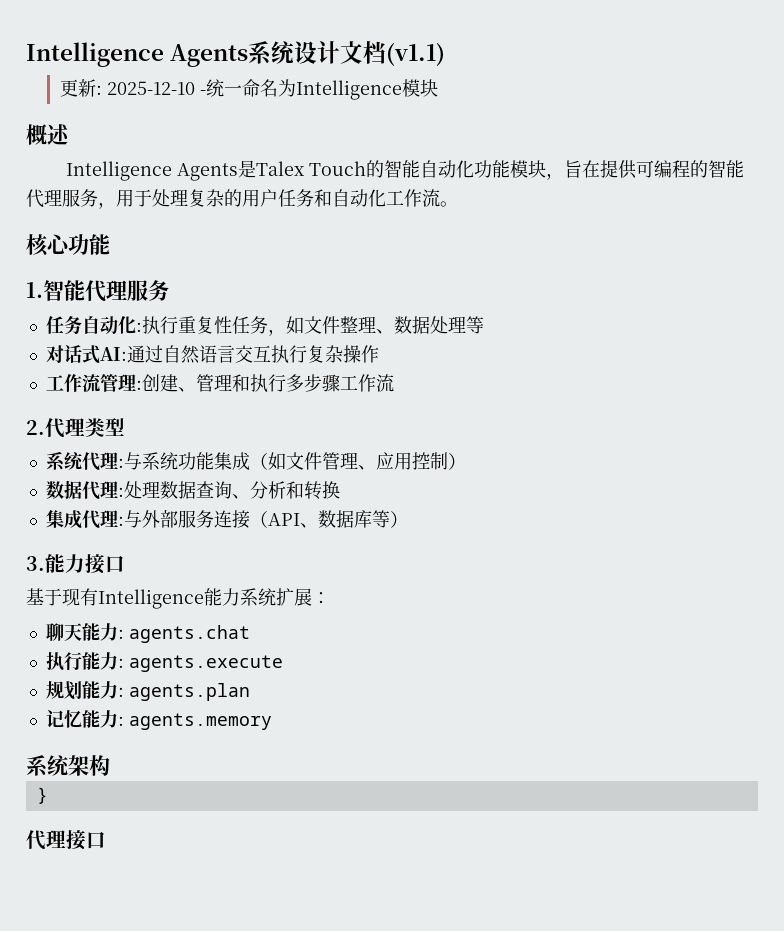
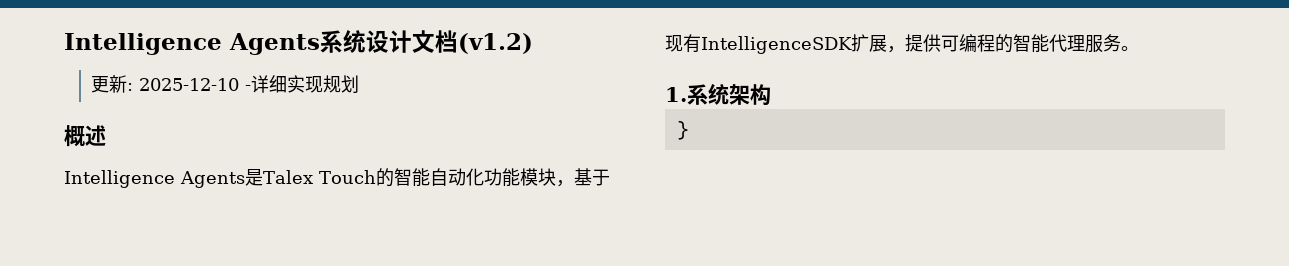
[386,42,446,66] (v1.1) -> [458,33,533,54] (v1.2)
[205,79,438,100] 统一命名为Intelligence模块 -> [251,75,360,93] 详细实现规划
[563,160,600,178] 旨在 -> [573,168,610,186] [665,34,905,54] 基于现有IntelligenceSDK扩展，
[98,189,440,209] ，用于处理复杂的用户任务和自动化工作流 -> (1121, 43) none
[26,234,110,257] // 核心功能 -> (1139, 48) none
[43,280,169,302] [45,316,484,336] [45,345,379,364] [45,374,394,392] [26,418,125,438] [45,451,466,471] [45,480,340,500] [45,510,408,529] [26,554,125,574] [26,588,330,609] [45,623,250,643] [45,652,283,672] [45,681,250,701] [45,710,272,730] 智能代理服务 // 任务自动化:执行重复性任务，如文件整理、数据处理等 // 对话式AI:通过自然语言交互执行复杂操作 // 工作流管理:创建、管理和执行多步骤工作流 // 2.代理类型 // 系统代理:与系统功能集成（如文件管理、应用控制） // 数据代理:处理数据查询、分析和转换 // 集成代理:与外部服务连接（API、数据库等） // 3.能力接口 // 基于现有Intelligence能力系统扩展： // 聊天能力: agents.chat // 执行能力: agents.execute // 规划能力: agents.plan // 记忆能力: agents.memory // -> (687, 94) none
[26,830,106,850] // 代理接口 -> (689, 130) none

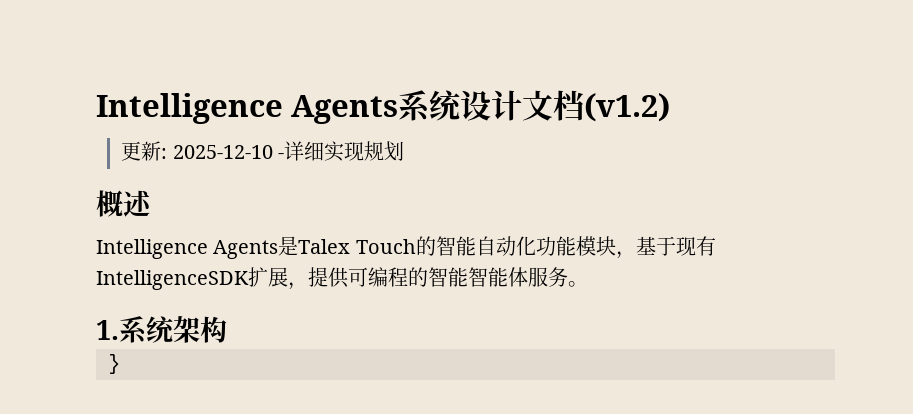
[1049,34,1085,52] 代理 -> [468,267,528,287] 智能体

